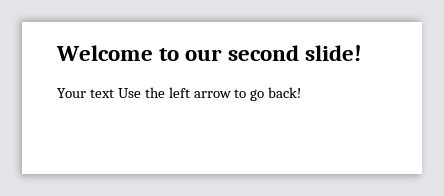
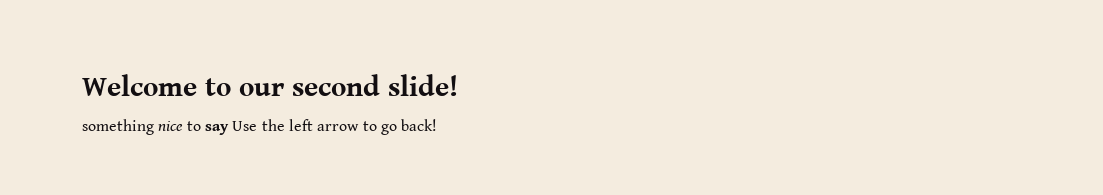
[57,88,114,98] Your text -> [82,119,229,135] something nice to say

